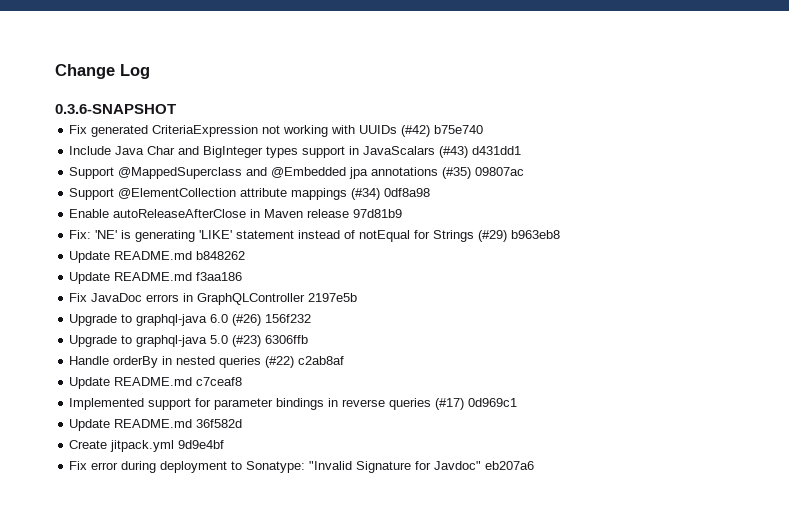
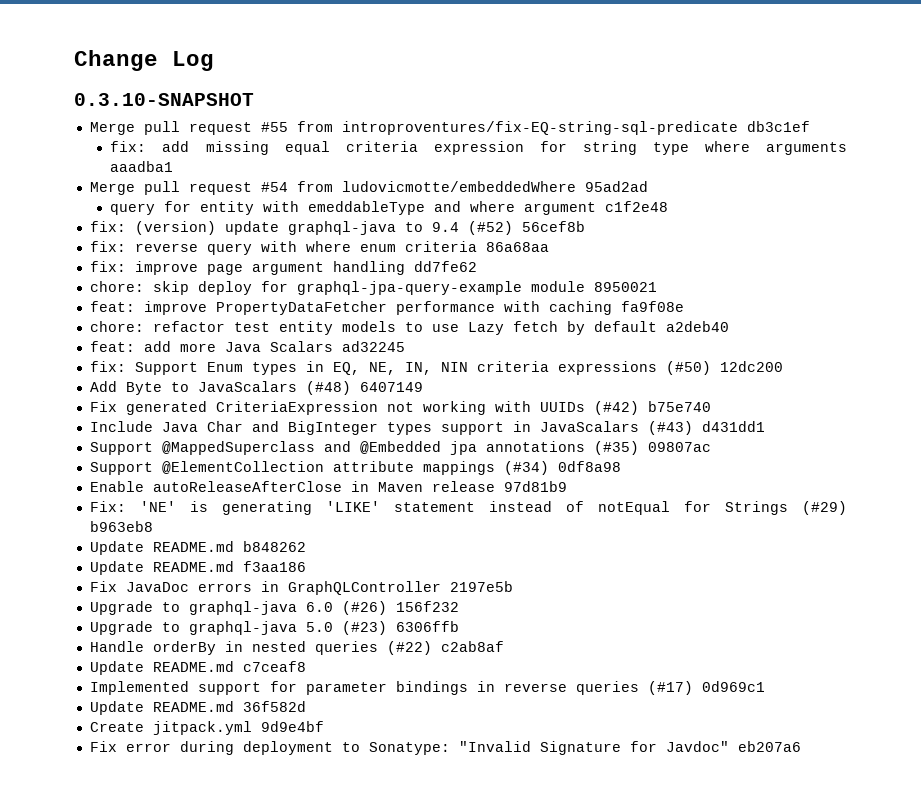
[55,104,176,114] 0.3.6-SNAPSHOT -> [74,93,254,106] [89,121,810,135] [110,141,847,155] [110,161,174,172] [89,181,648,195] [110,201,669,215] [89,221,585,235] [89,241,549,255] [89,261,477,275] [89,281,657,295] [89,301,684,315] [89,321,729,335] [89,341,405,352] [89,361,783,375] [89,381,423,395] 0.3.10-SNAPSHOT // Merge pull request #55 from introproventures/fix-EQ-string-sql-predicate db3c1ef // fix: add missing equal criteria expression for string type where arguments aaadba1 // Merge pull request #54 from ludovicmotte/embeddedWhere 95ad2ad // query for entity with emeddableType and where argument c1f2e48 // fix: (version) update graphql-java to 9.4 (#52) 56cef8b // fix: reverse query with where enum criteria 86a68aa // fix: improve page argument handling dd7fe62 // chore: skip deploy for graphql-jpa-query-example module 8950021 // feat: improve PropertyDataFetcher performance with caching fa9f08e // chore: refactor test entity models to use Lazy fetch by default a2deb40 // feat: add more Java Scalars ad32245 // fix: Support Enum types in EQ, NE, IN, NIN criteria expressions (#50) 12dc200 // Add Byte to JavaScalars (#48) 6407149

